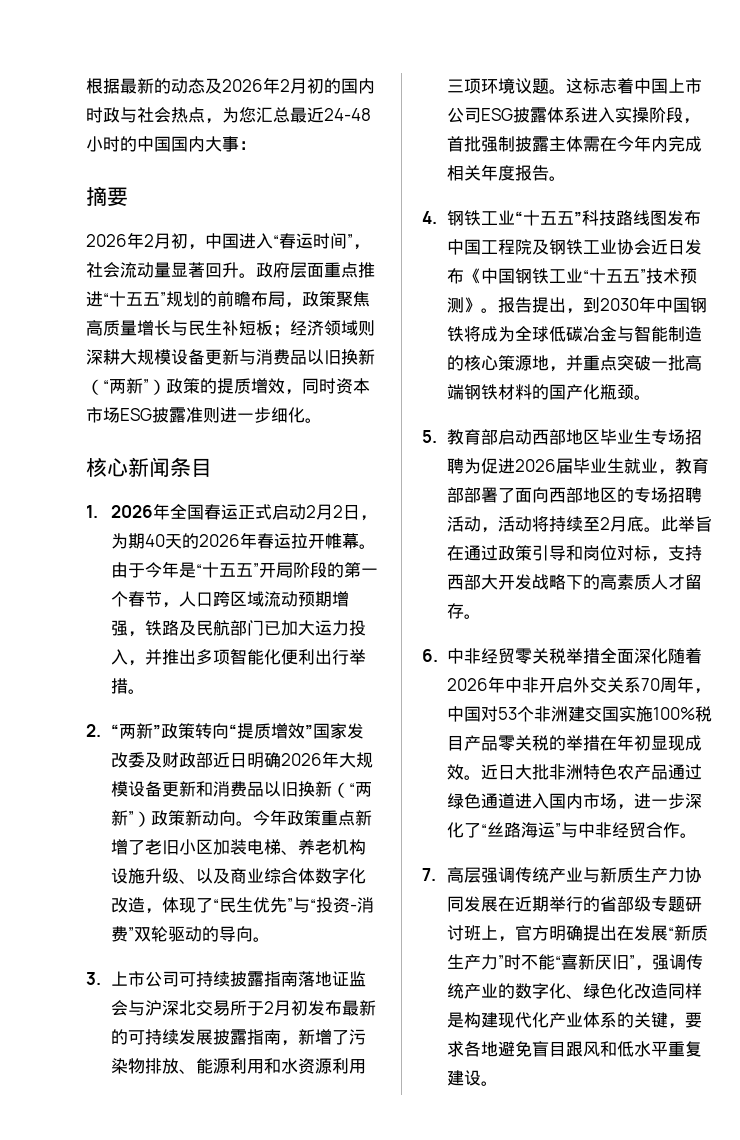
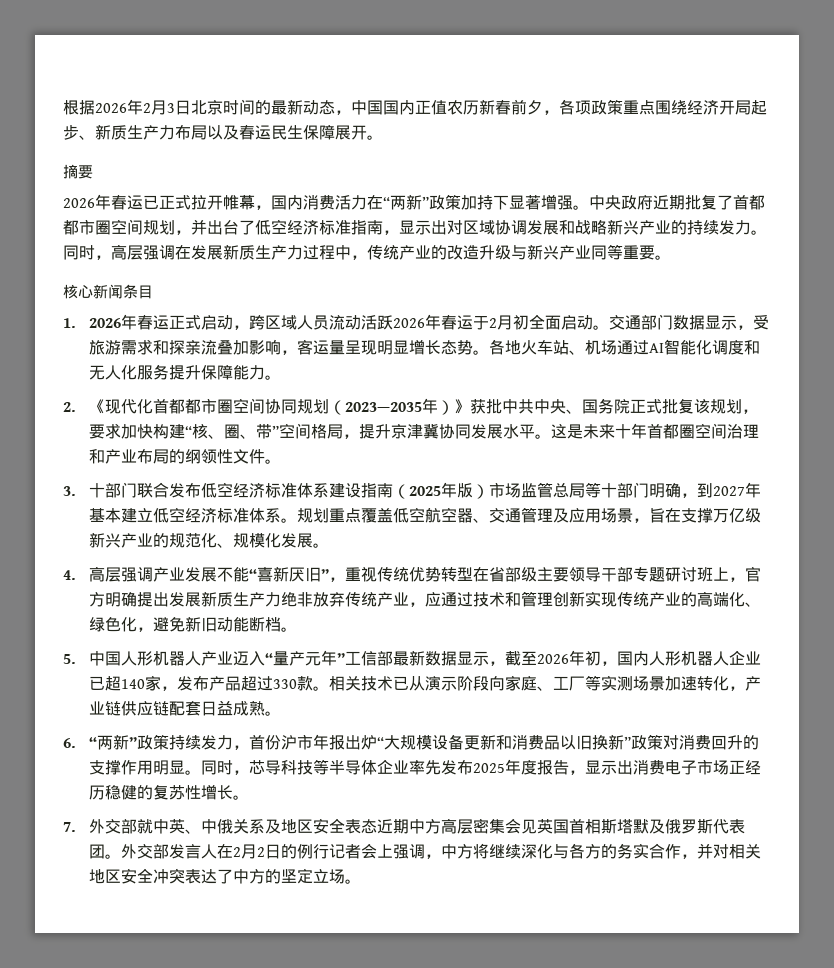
[120,77,375,94] [86,107,371,124] [86,136,256,152] [86,186,128,206] [86,232,370,250] [86,262,375,278] [86,291,370,308] [86,320,375,337] [86,349,375,365] [86,378,370,395] [86,407,305,423] 最新的动态及2026年2月初的国内时政与社会热点，为您汇总最近24-48小时的中国国内大事： // 摘要 // 2026年2月初，中国进入“春运时间”，社会流动量显著回升。政府层面重点推进“十五五”规划的前瞻布局，政策聚焦高质量增长与民生补短板；经济领域则深耕大规模设备更新与消费品以旧换新（“两新”）政策的提质增效，同时资本市场ESG披露准则进一步细化 -> [95,99,767,115] [63,124,383,140] [63,164,93,179] [63,194,765,210] [63,219,767,235] [63,244,655,260] 2026年2月3日北京时间的最新动态，中国国内正值农历新春前夕，各项政策重点围绕经济开局起步、新质生产力布局以及春运民生保障展开。 // 摘要 // 2026年春运已正式拉开帷幕，国内消费活力在“两新”政策加持下显著增强。中央政府近期批复了首都都市圈空间规划，并出台了低空经济标准指南，显示出对区域协调发展和战略新兴产业的持续发力。同时，高层强调在发展新质生产力过程中，传统产业的改造升级与新兴产业同等重要
[170,504,205,520] 全国 -> (138, 322) none
[306,504,378,521] [111,532,377,549] [111,561,379,578] [111,591,350,608] [111,620,367,637] [111,648,367,666] [111,678,146,694] [86,723,365,739] [111,751,340,768] 2月2日，为期40天的2026年春运拉开帷幕。由于今年是“十五五”开局阶段的第一个春节，人口跨区域流动预期增强，铁路及民航部门已加大运力投入，并推出多项智能化便利出行举措。 // 2. “两新”政策转向“提质增效”国家发改委及财政部近日明确2026年 -> [233,314,770,330] [89,339,761,355] [89,364,282,380] [63,398,759,415] [89,423,760,439] [89,448,282,464] [63,482,762,499] [89,507,762,523] [89,532,330,548] [63,566,762,582] [89,591,762,607] [89,616,298,632] [63,650,762,666] [89,675,762,691] [89,700,282,716] [63,734,385,750] ，跨区域人员流动活跃2026年春运于2月初全面启动。交通部门数据显示，受旅游需求和探亲流叠加影响，客运量呈现明显增长态势。各地火车站、机场通过AI智能化调度和无人化服务提升保障能力。 // 2.《现代化首都都市圈空间协同规划（2023—2035年）》获批中共中央、国务院正式批复该规划，要求加快构建“核、圈、带”空间格局，提升京津冀协同发展水平。这是未来十年首都圈空间治理和产业布局的纲领性文件。 // 3.十部门联合发布低空经济标准体系建设指南（2025年版）市场监管总局等十部门明确，到2027年基本建立低空经济标准体系。规划重点覆盖低空航空器、交通管理及应用场景，旨在支撑万亿级新兴产业的规范化、规模化发展。 // 4.高层强调产业发展不能“喜新厌旧”，重视传统优势转型在省部级主要领导干部专题研讨班上，官方明确提出发展新质生产力绝非放弃传统产业，应通过技术和管理创新实现传统产业的高端化、绿色化，避免新旧动能断档。 // 5.中国人形机器人产业迈入“量产元年”工信部最新数据显示，截至2026年初，国内人形机器人企业已超140家，发布产品超过330款。相关技术已从演示阶段向家庭、工厂等实测场景加速转化，产业链供应链配套日益成熟。 // 6. “两新”政策持续发力，首份沪市年报出炉“
[332,782,373,798] [111,809,373,827] [111,839,367,855] [111,868,367,884] [111,897,375,914] [111,926,271,942] [86,971,367,987] [111,1000,377,1016] [111,1029,367,1046] [111,1058,367,1074] [447,78,703,94] [447,107,701,124] [447,135,703,152] [447,164,567,181] [422,210,702,226] [447,239,703,255] [447,268,698,284] [447,296,708,314] [447,325,703,342] [447,355,703,372] [447,384,652,400] [422,429,703,445] [447,458,710,475] [447,487,703,503] [447,516,713,533] [447,545,703,562] [447,574,703,590] [447,603,482,619] [422,648,703,664] [447,676,712,694] [447,706,713,722] [447,734,703,751] [447,764,703,780] [447,793,703,810] [447,822,698,838] [422,867,703,883] [447,896,703,912] [447,925,709,942] [447,954,704,971] [447,983,703,999] [447,1012,703,1029] [447,1041,703,1057] [447,1070,482,1086] （“两新”）政策新动向。今年政策重点新增了老旧小区加装电梯、养老机构设施升级、以及商业综合体数字化改造，体现了“民生优先”与“投资-消费”双轮驱动的导向。 // 3.上市公司可持续披露指南落地证监会与沪深北交易所于2月初发布最新的可持续发展披露指南，新增了污染物排放、能源利用和水资源利用三项环境议题。这标志着中国上市公司ESG披露体系进入实操阶段，首批强制披露主体需在今年内完成相关年度报告。 // 4.钢铁工业“十五五”科技路线图发布中国工程院及钢铁工业协会近日发布《中国钢铁工业“十五五”技术预测》。报告提出，到2030年中国钢铁将成为全球低碳冶金与智能制造的核心策源地，并重点突破一批高端钢铁材料的国产化瓶颈。 // 5.教育部启动西部地区毕业生专场招聘为促进2026届毕业生就业，教育部部署了面向西部地区的专场招聘活动，活动将持续至2月底。此举旨在通过政策引导和岗位对标，支持西部大开发战略下的高素质人才留存。 // 6.中非经贸零关税举措全面深化随着2026年中非开启外交关系70周年，中国对53个非洲建交国实施100%税目产品零关税的举措在年初显现成效。近日大批非洲特色农产品通过绿色通道进入国内市场，进一步深化了“丝路海运”与中非经贸合作。 // 7.高层强调传统产业与新质生产力协同发展在近期举行的省部级专题研讨班上，官方明确提出在发展“新质生产力”时不能“喜新厌旧”，强调传统产业的数字化、绿色化改造同样是构建现代化产业体系的关键，要求各地避免盲目跟风和低水平重复建设 -> [624,734,760,750] [89,759,762,775] [89,784,250,800] [63,818,746,834] [89,843,762,859] [89,868,346,884] ”政策对消费回升的支撑作用明显。同时，芯导科技等半导体企业率先发布2025年度报告，显示出消费电子市场正经历稳健的复苏性增长。 // 7.外交部就中英、中俄关系及地区安全表态近期中方高层密集会见英国首相斯塔默及俄罗斯代表团。外交部发言人在2月2日的例行记者会上强调，中方将继续深化与各方的务实合作，并对相关地区安全冲突表达了中方的坚定立场

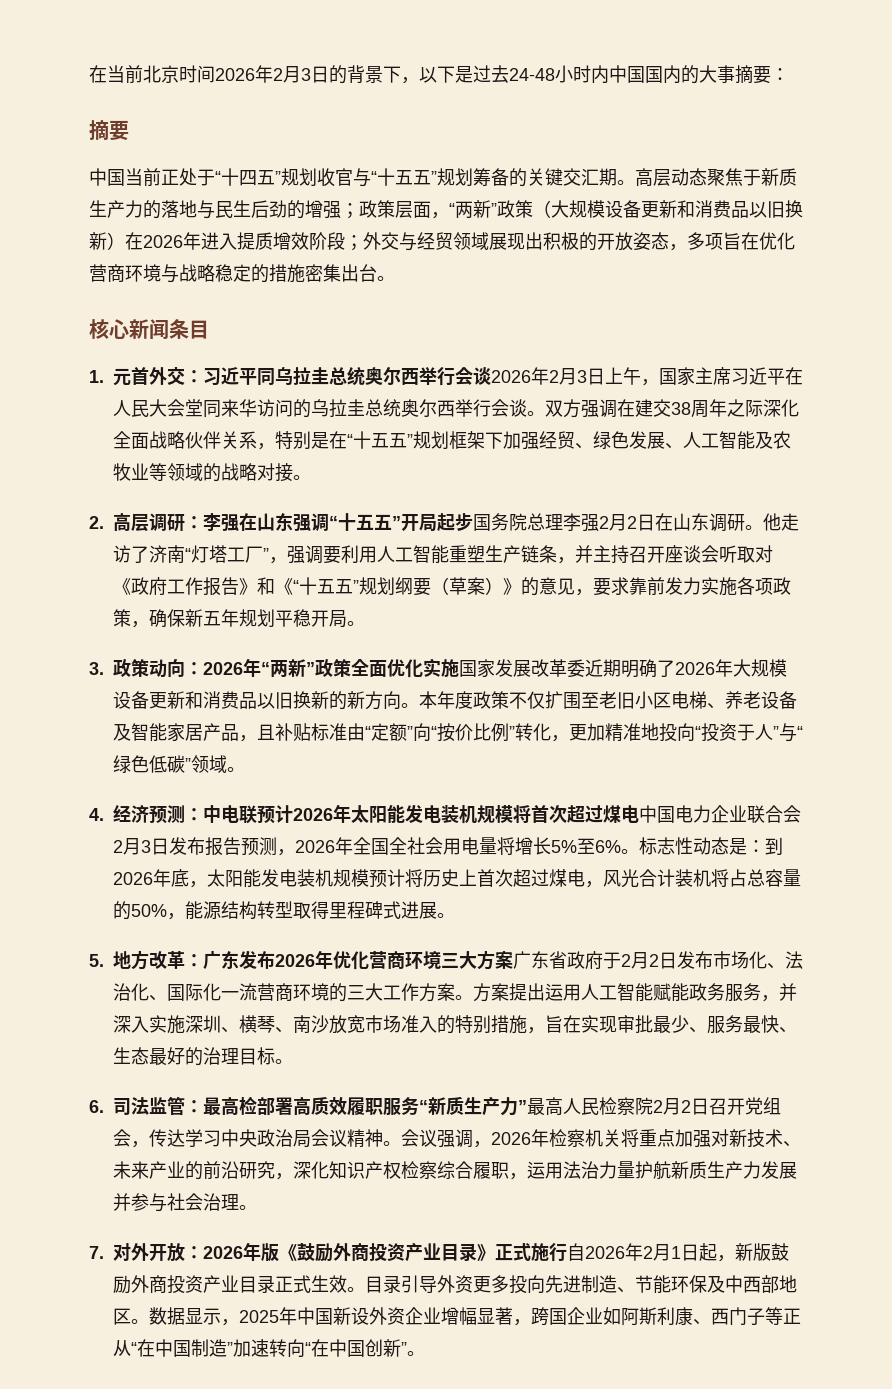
[63,99,767,115] [63,124,383,140] [63,164,93,179] [63,194,765,210] [63,219,767,235] [63,244,671,260] [63,284,153,299] [63,314,770,330] [89,339,761,355] [89,364,282,380] [63,398,759,415] [89,423,760,439] [89,448,282,464] [63,482,762,499] [89,507,762,523] [89,532,330,548] [63,566,762,582] [89,591,762,607] [89,616,298,632] [63,650,762,666] [89,675,762,691] [89,700,282,716] [63,734,760,750] [89,759,762,775] [89,784,250,800] [63,818,746,834] [89,843,762,859] [89,868,346,884] 根据2026年2月3日北京时间的最新动态，中国国内正值农历新春前夕，各项政策重点围绕经济开局起步、新质生产力布局以及春运民生保障展开。 // 摘要 // 2026年春运已正式拉开帷幕，国内消费活力在“两新”政策加持下显著增强。中央政府近期批复了首都都市圈空间规划，并出台了低空经济标准指南，显示出对区域协调发展和战略新兴产业的持续发力。同时，高层强调在发展新质生产力过程中，传统产业的改造升级与新兴产业同等重要。 // 核心新闻条目 // 1. 2026年春运正式启动，跨区域人员流动活跃2026年春运于2月初全面启动。交通部门数据显示，受旅游需求和探亲流叠加影响，客运量呈现明显增长态势。各地火车站、机场通过AI智能化调度和无人化服务提升保障能力。 // 2.《现代化首都都市圈空间协同规划（2023—2035年）》获批中共中央、国务院正式批复该规划，要求加快构建“核、圈、带”空间格局，提升京津冀协同发展水平。这是未来十年首都圈空间治理和产业布局的纲领性文件。 // 3.十部门联合发布低空经济标准体系建设指南（2025年版）市场监管总局等十部门明确，到2027年基本建立低空经济标准体系。规划重点覆盖低空航空器、交通管理及应用场景，旨在支撑万亿级新兴产业的规范化、规模化发展。 // 4.高层强调产业发展不能“喜新厌旧”，重视传统优势转型在省部级主要领导干部专题研讨班上，官方明确提出发展新质生产力绝非放弃传统产业，应通过技术和管理创新实现传统产业的高端化、绿色化，避免新旧动能断档。 // 5.中国人形机器人产业迈入“量产元年”工信部最新数据显示，截至2026年初，国内人形机器人企业已超140家，发布产品超过330款。相关技术已从演示阶段向家庭、工厂等实测场景加速转化，产业链供应链配套日益成熟。 // 6. “两新”政策持续发力，首份沪市年报出炉“大规模设备更新和消费品以旧换新”政策对消费回升的支撑作用明显。同时，芯导科技等半导体企业率先发布2025年度报告，显示出消费电子市场正经历稳健的复苏性增长。 // 7.外交部就中英、中俄关系及地区安全表态近期中方高层密集会见英国首相斯塔默及俄罗斯代表团。外交部发言人在2月2日的例行记者会上强调，中方将继续深化与各方的务实合作，并对相关地区安全冲突表达了中方的坚定立场 -> [89,65,789,84] [89,120,129,141] [89,168,797,187] [89,200,803,219] [89,232,795,251] [89,264,395,283] [89,319,209,340] [89,366,803,386] [113,399,799,418] [113,431,791,450] [113,463,311,482] [89,512,799,532] [113,545,773,564] [113,577,791,596] [113,609,365,628] [89,658,787,678] [113,691,797,710] [113,723,803,742] [113,755,245,773] [89,804,801,824] [113,837,783,856] [113,869,801,888] [113,901,455,920] [89,950,803,970] [113,983,797,1002] [113,1015,797,1034] [113,1047,293,1066] [89,1096,781,1116] [113,1129,801,1148] [113,1161,797,1180] [113,1193,257,1212] [89,1242,789,1262] [113,1275,797,1294] [113,1307,801,1326] [113,1339,407,1357] 在当前北京时间2026年2月3日的背景下，以下是过去24-48小时内中国国内的大事摘要： // 摘要 // 中国当前正处于“十四五”规划收官与“十五五”规划筹备的关键交汇期。高层动态聚焦于新质生产力的落地与民生后劲的增强；政策层面，“两新”政策（大规模设备更新和消费品以旧换新）在2026年进入提质增效阶段；外交与经贸领域展现出积极的开放姿态，多项旨在优化营商环境与战略稳定的措施密集出台。 // 核心新闻条目 // 1.元首外交：习近平同乌拉圭总统奥尔西举行会谈2026年2月3日上午，国家主席习近平在人民大会堂同来华访问的乌拉圭总统奥尔西举行会谈。双方强调在建交38周年之际深化全面战略伙伴关系，特别是在“十五五”规划框架下加强经贸、绿色发展、人工智能及农牧业等领域的战略对接。 // 2.高层调研：李强在山东强调“十五五”开局起步国务院总理李强2月2日在山东调研。他走访了济南“灯塔工厂”，强调要利用人工智能重塑生产链条，并主持召开座谈会听取对《政府工作报告》和《“十五五”规划纲要（草案）》的意见，要求靠前发力实施各项政策，确保新五年规划平稳开局。 // 3.政策动向：2026年“两新”政策全面优化实施国家发展改革委近期明确了2026年大规模设备更新和消费品以旧换新的新方向。本年度政策不仅扩围至老旧小区电梯、养老设备及智能家居产品，且补贴标准由“定额”向“按价比例”转化，更加精准地投向“投资于人”与“绿色低碳”领域。 // 4.经济预测：中电联预计2026年太阳能发电装机规模将首次超过煤电中国电力企业联合会2月3日发布报告预测，2026年全国全社会用电量将增长5%至6%。标志性动态是：到2026年底，太阳能发电装机规模预计将历史上首次超过煤电，风光合计装机将占总容量的50%，能源结构转型取得里程碑式进展。 // 5.地方改革：广东发布2026年优化营商环境三大方案广东省政府于2月2日发布市场化、法治化、国际化一流营商环境的三大工作方案。方案提出运用人工智能赋能政务服务，并深入实施深圳、横琴、南沙放宽市场准入的特别措施，旨在实现审批最少、服务最快、生态最好的治理目标。 // 6.司法监管：最高检部署高质效履职服务“新质生产力”最高人民检察院2月2日召开党组会，传达学习中央政治局会议精神。会议强调，2026年检察机关将重点加强对新技术、未来产业的前沿研究，深化知识产权检察综合履职，运用法治力量护航新质生产力发展并参与社会治理。 // 7.对外开放：2026年版《鼓励外商投资产业目录》正式施行自2026年2月1日起，新版鼓励外商投资产业目录正式生效。目录引导外资更多投向先进制造、节能环保及中西部地区。数据显示，2025年中国新设外资企业增幅显著，跨国企业如阿斯利康、西门子等正从“在中国制造”加速转向“在中国创新”

